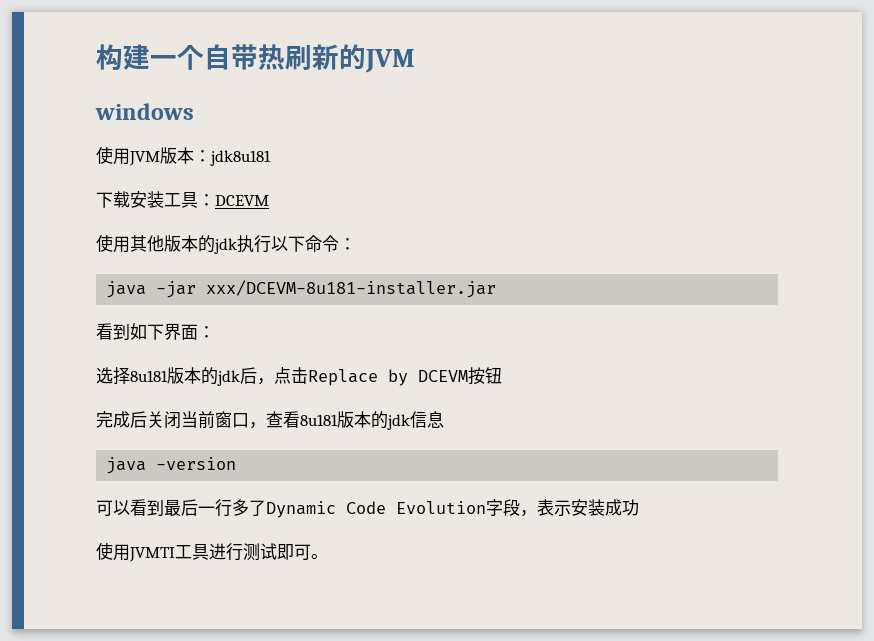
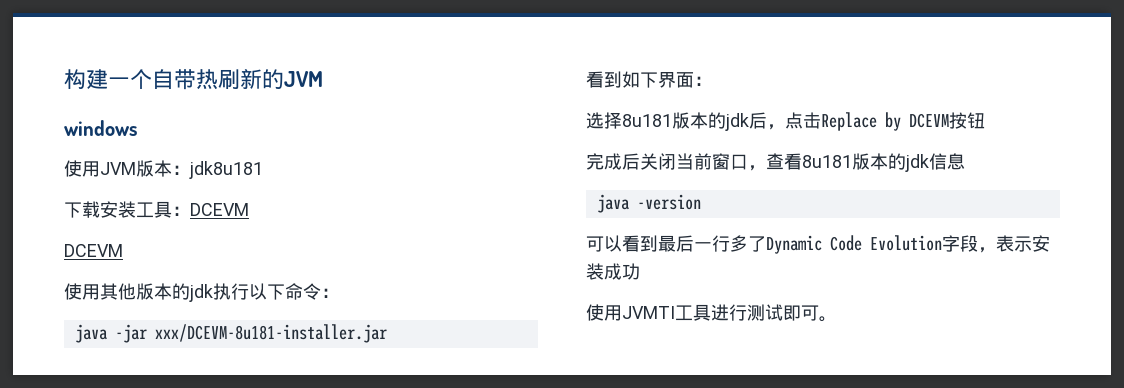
(269, 200) none -> [64,244,123,257] // DCEVM

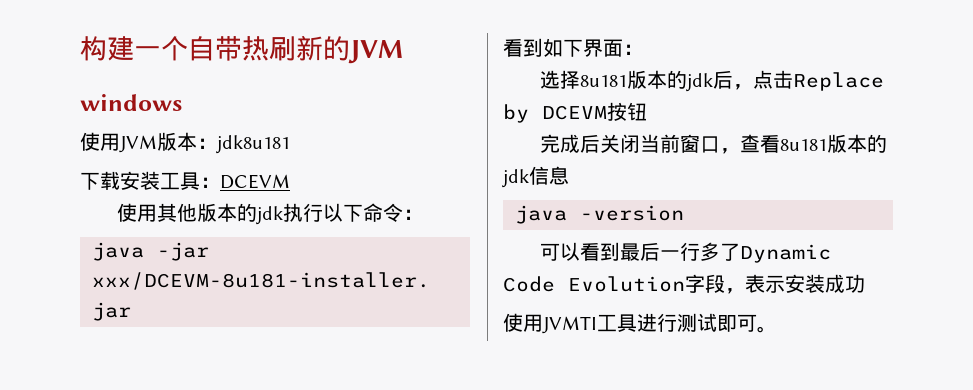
[64,244,123,257] // DCEVM -> (290, 181) none

